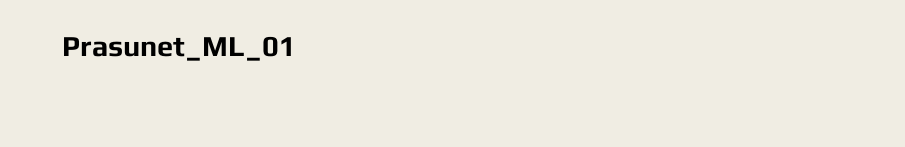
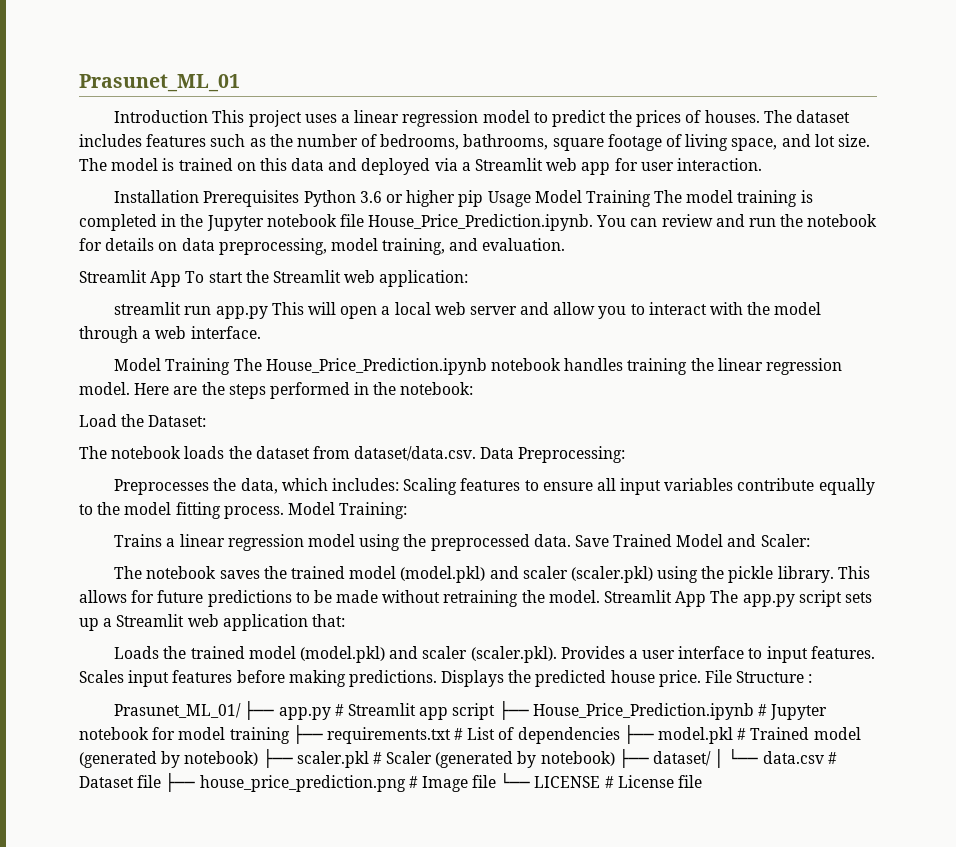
(296, 48) none -> [114,110,850,127] [79,134,870,151] [79,158,762,175] [114,190,813,207] [79,214,878,231] [79,238,566,255] [79,270,469,287] [114,302,822,319] [79,326,261,343] [114,358,842,375] [79,382,474,399] [79,414,207,427] [79,446,626,463] [114,478,875,495] [79,502,408,519] [114,534,810,551] [114,566,870,583] [79,590,872,607] [79,614,345,631] [114,646,875,663] [79,670,813,687] [114,700,828,720] [79,724,861,744] [79,748,837,768] [79,772,703,792] // Introduction This project uses a linear regression model to predict the prices of houses. The dataset includes features such as the number of bedrooms, bathrooms, square footage of living space, and lot size. The model is trained on this data and deployed via a Streamlit web app for user interaction. // Installation Prerequisites Python 3.6 or higher pip Usage Model Training The model training is completed in the Jupyter notebook file House_Price_Prediction.ipynb. You can review and run the notebook for details on data preprocessing, model training, and evaluation. // Streamlit App To start the Streamlit web application: // streamlit run app.py This will open a local web server and allow you to interact with the model through a web interface. // Model Training The House_Price_Prediction.ipynb notebook handles training the linear regression model. Here are the steps performed in the notebook: // Load the Dataset: // The notebook loads the dataset from dataset/data.csv. Data Preprocessing: // Preprocesses the data, which includes: Scaling features to ensure all input variables contribute equally to the model fitting process. Model Training: // Trains a linear regression model using the preprocessed data. Save Trained Model and Scaler: // The notebook saves the trained model (model.pkl) and scaler (scaler.pkl) using the pickle library. This allows for future predictions to be made without retraining the model. Streamlit App The app.py script sets up a Streamlit web application that: // Loads the trained model (model.pkl) and scaler (scaler.pkl). Provides a user interface to input features. Scales input features before making predictions. Displays the predicted house price. File Structure : // Prasunet_ML_01/ ├── app.py # Streamlit app script ├── House_Price_Prediction.ipynb # Jupyter notebook for model training ├── requirements.txt # List of dependencies ├── model.pkl # Trained model (generated by notebook) ├── scaler.pkl # Scaler (generated by notebook) ├── dataset/ │ └── data.csv # Dataset file ├── house_price_prediction.png # Image file └── LICENSE # License file

